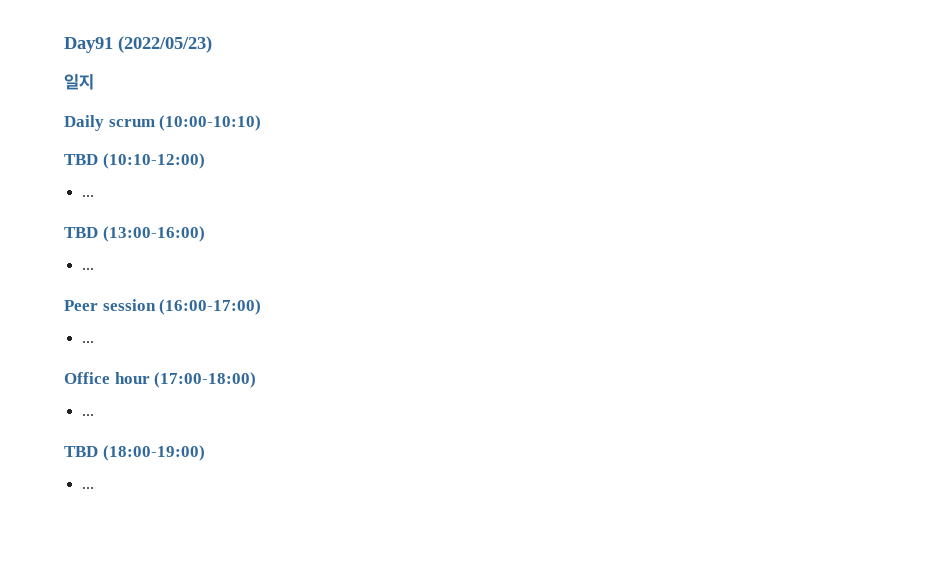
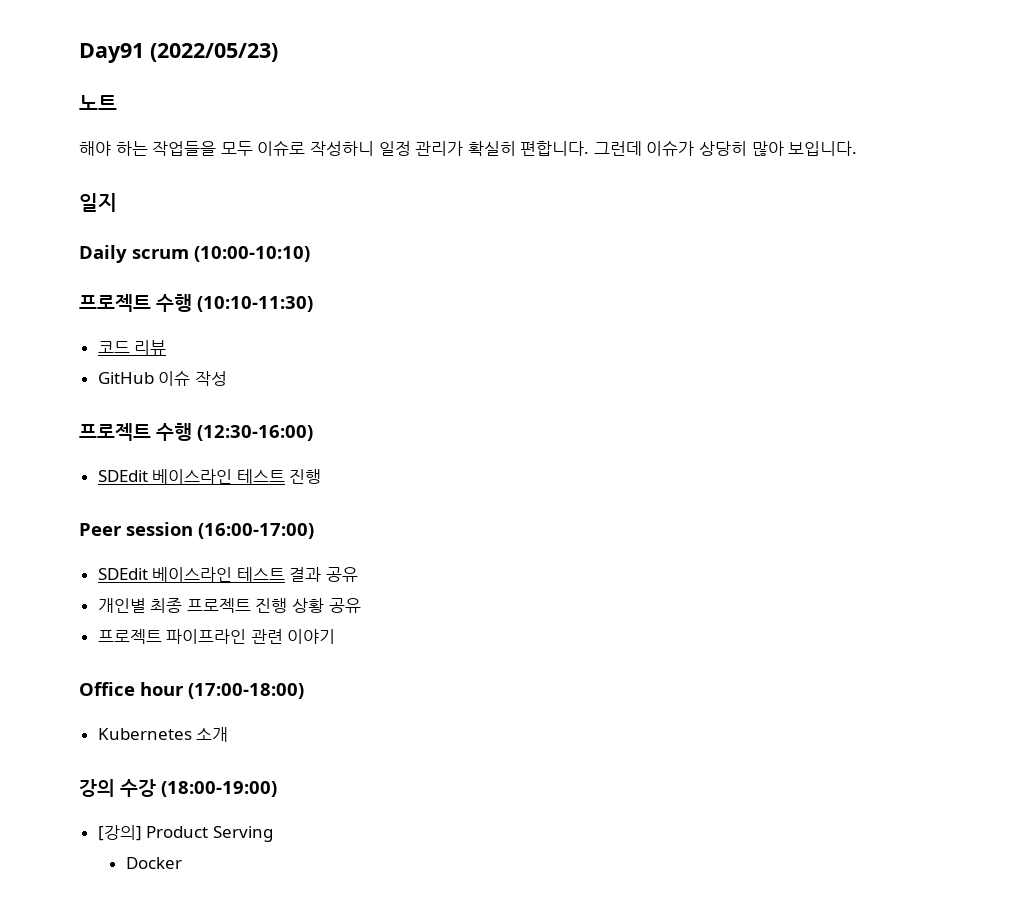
[64,74,94,90] [64,115,262,131] [64,153,205,169] [81,195,94,197] [64,226,205,242] [81,268,94,270] [64,299,262,315] [81,341,94,343] [64,372,257,388] [81,414,94,416] [64,445,205,461] [81,487,94,489] 일지 // Daily scrum (10:00-10:10) // TBD (10:10-12:00) // ... // TBD (13:00-16:00) // ... // Peer session (16:00-17:00) // ... // Office hour (17:00-18:00) // ... // TBD (18:00-19:00) // ... -> [79,95,117,110] [79,141,858,156] [79,193,117,212] [79,245,310,263] [79,294,313,312] [97,340,167,355] [97,371,227,386] [79,423,313,441] [97,469,322,484] [79,522,314,539] [97,567,359,582] [97,598,361,613] [97,629,336,644] [79,682,304,699] [97,727,229,742] [79,779,277,797] [97,825,273,842] [125,857,182,869] 노트 // 해야 하는 작업들을 모두 이슈로 작성하니 일정 관리가 확실히 편합니다. 그런데 이슈가 상당히 많아 보입니다. // 일지 // Daily scrum (10:00-10:10) // 프로젝트 수행 (10:10-11:30) // 코드 리뷰 // GitHub 이슈 작성 // 프로젝트 수행 (12:30-16:00) // SDEdit 베이스라인 테스트 진행 // Peer session (16:00-17:00) // SDEdit 베이스라인 테스트 결과 공유 // 개인별 최종 프로젝트 진행 상황 공유 // 프로젝트 파이프라인 관련 이야기 // Office hour (17:00-18:00) // Kubernetes 소개 // 강의 수강 (18:00-19:00) // [강의] Product Serving // Docker

